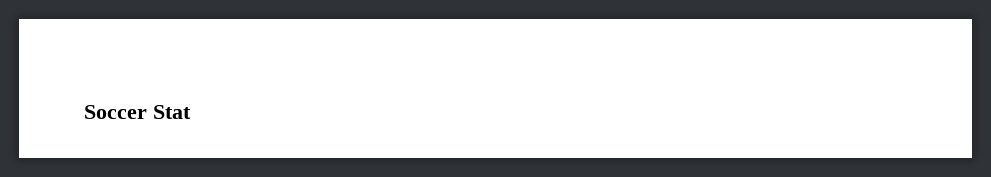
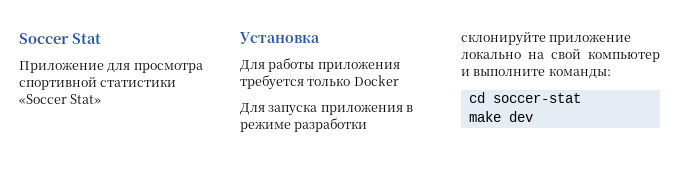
(191, 112) none -> [19,61,203,73] [19,76,177,90] [19,94,102,104] [240,32,320,44] [240,58,400,72] [240,75,399,90] [240,103,414,116] [240,118,368,132] [461,31,632,46] [461,48,660,62] [461,68,611,79] [468,92,581,103] [468,111,533,122] // Приложение для просмотра спортивной статистики «Soccer Stat» // Установка // Для работы приложения требуется только Docker // Для запуска приложения в режиме разработки склонируйте приложение локально на свой компьютер и выполните команды: // cd soccer-stat // make dev

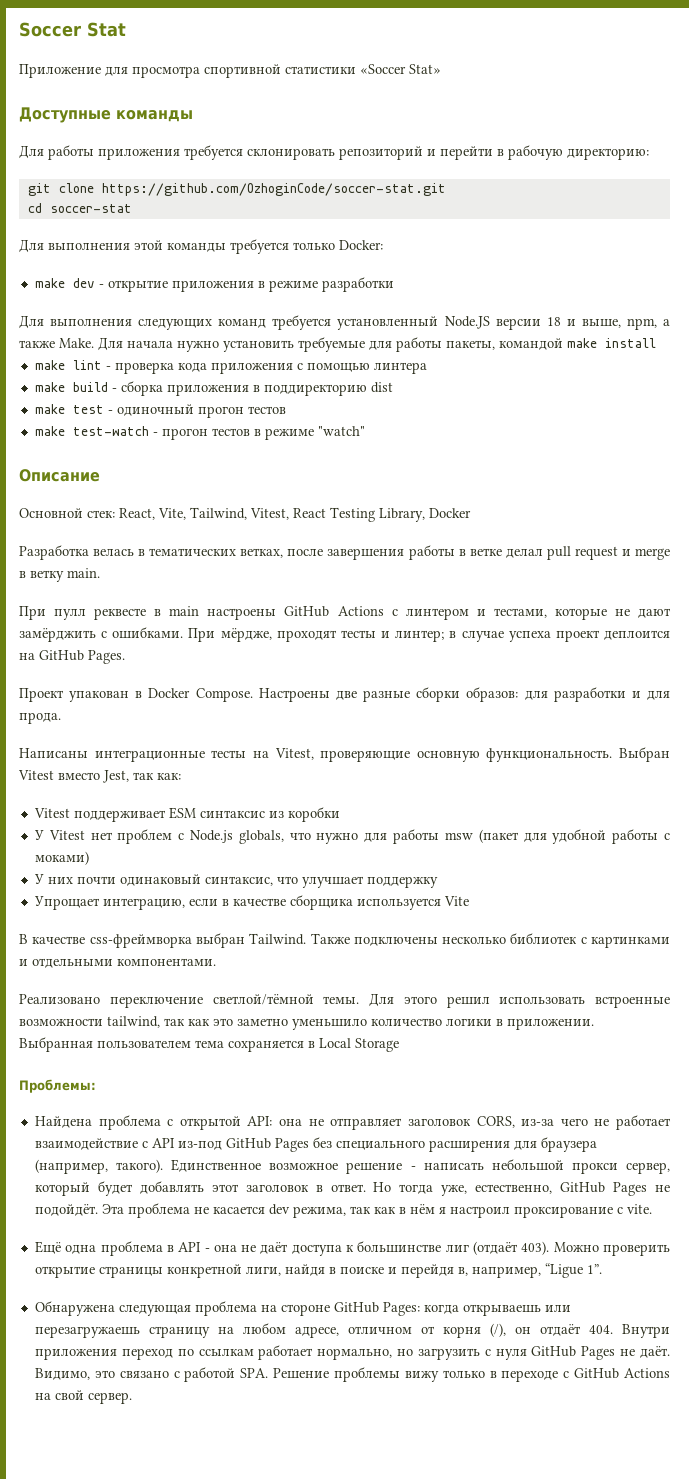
[240,32,320,44] Установка -> [19,107,193,123] Доступные команды
[307,75,399,86] [240,103,414,116] [240,118,368,132] [461,31,632,46] [461,48,660,62] [461,68,611,79] [468,92,581,103] [468,111,533,122] только Docker // Для запуска приложения в режиме разработки склонируйте приложение локально на свой компьютер и выполните команды: // cd soccer-stat // make dev -> [247,145,649,160] [27,183,446,196] [27,203,132,213] [19,239,383,254] [34,277,394,292] [19,315,671,330] [19,337,656,352] [34,360,427,374] [34,381,393,396] [34,404,286,418] [34,426,365,440] [19,469,100,482] [19,507,471,522] [19,545,670,560] [19,568,100,582] [19,606,671,620] [19,627,670,642] [19,650,125,664] [19,687,670,702] [19,712,61,724] [19,747,670,762] [18,770,181,783] [33,807,340,822] [33,829,670,844] [34,851,89,865] [33,874,438,888] [33,895,469,910] [19,933,670,948] [19,958,216,968] [19,993,670,1008] [19,1016,594,1030] [19,1037,399,1052] [19,1079,96,1093] [34,1115,671,1130] [34,1137,597,1152] [34,1159,670,1174] [34,1181,670,1196] [34,1203,652,1218] [34,1241,670,1256] [34,1263,602,1278] [34,1301,571,1316] [34,1323,670,1338] [34,1345,671,1360] [34,1367,670,1382] [34,1390,132,1404] склонировать репозиторий и перейти в рабочую директорию: // git clone https://github.com/OzhoginCode/soccer-stat.git // cd soccer-stat // Для выполнения этой команды требуется только Docker: // make dev - открытие приложения в режиме разработки // Для выполнения следующих команд требуется установленный Node.JS версии 18 и выше, npm, а также Make. Для начала нужно установить требуемые для работы пакеты, командой make install // make lint - проверка кода приложения с помощью линтера // make build - сборка приложения в поддиректорию dist // make test - одиночный прогон тестов // make test-watch - прогон тестов в режиме "watch" // Описание // Основной стек: React, Vite, Tailwind, Vitest, React Testing Library, Docker // Разработка велась в тематических ветках, после завершения работы в ветке делал pull request и merge в ветку main. // При пулл реквесте в main настроены GitHub Actions с линтером и тестами, которые не дают замёрджить с ошибками. При мёрдже, проходят тесты и линтер; в случае успеха проект деплоится на GitHub Pages. // Проект упакован в Docker Compose. Настроены две разные сборки образов: для разработки и для прода. // Написаны интеграционные тесты на Vitest, проверяющие основную функциональность. Выбран Vitest вместо Jest, так как: // Vitest поддерживает ESM синтаксис из коробки // У Vitest нет проблем с Node.js globals, что нужно для работы msw (пакет для удобной работы с моками) // У них почти одинаковый синтаксис, что улучшает поддержку // Упрощает интеграцию, если в качестве сборщика используется Vite // В качестве css-фреймворка выбран Tailwind. Также подключены несколько библиотек с картинками и отдельными компонентами. // Реализовано переключение светлой/тёмной темы. Для этого решил использовать встроенные возможности tailwind, так как это заметно уменьшило количество логики в приложении. Выбранная пользователем тема сохраняется в Local Storage // Проблемы: // Найдена проблема с открытой API: она не отправляет заголовок CORS, из-за чего не работает взаимодействие с API из-под GitHub Pages без специального расширения для браузера (например, такого). Единственное возможное решение - написать небольшой прокси сервер, который будет добавлять этот заголовок в ответ. Но тогда уже, естественно, GitHub Pages не подойдёт. Эта проблема не касается dev режима, так как в нём я настроил проксирование с vite. // Ещё одна проблема в API - она не даёт доступа к большинстве лиг (отдаёт 403). Можно проверить открытие страницы конкретной лиги, найдя в поиске и перейдя в, например, “Ligue 1”. // Обнаружена следующая проблема на стороне GitHub Pages: когда открываешь или перезагружаешь страницу на любом адресе, отличном от корня (/), он отдаёт 404. Внутри приложения переход по ссылкам работает нормально, но загрузить с нуля GitHub Pages не даёт. Видимо, это связано с работой SPA. Решение проблемы вижу только в переходе с GitHub Actions на свой сервер.

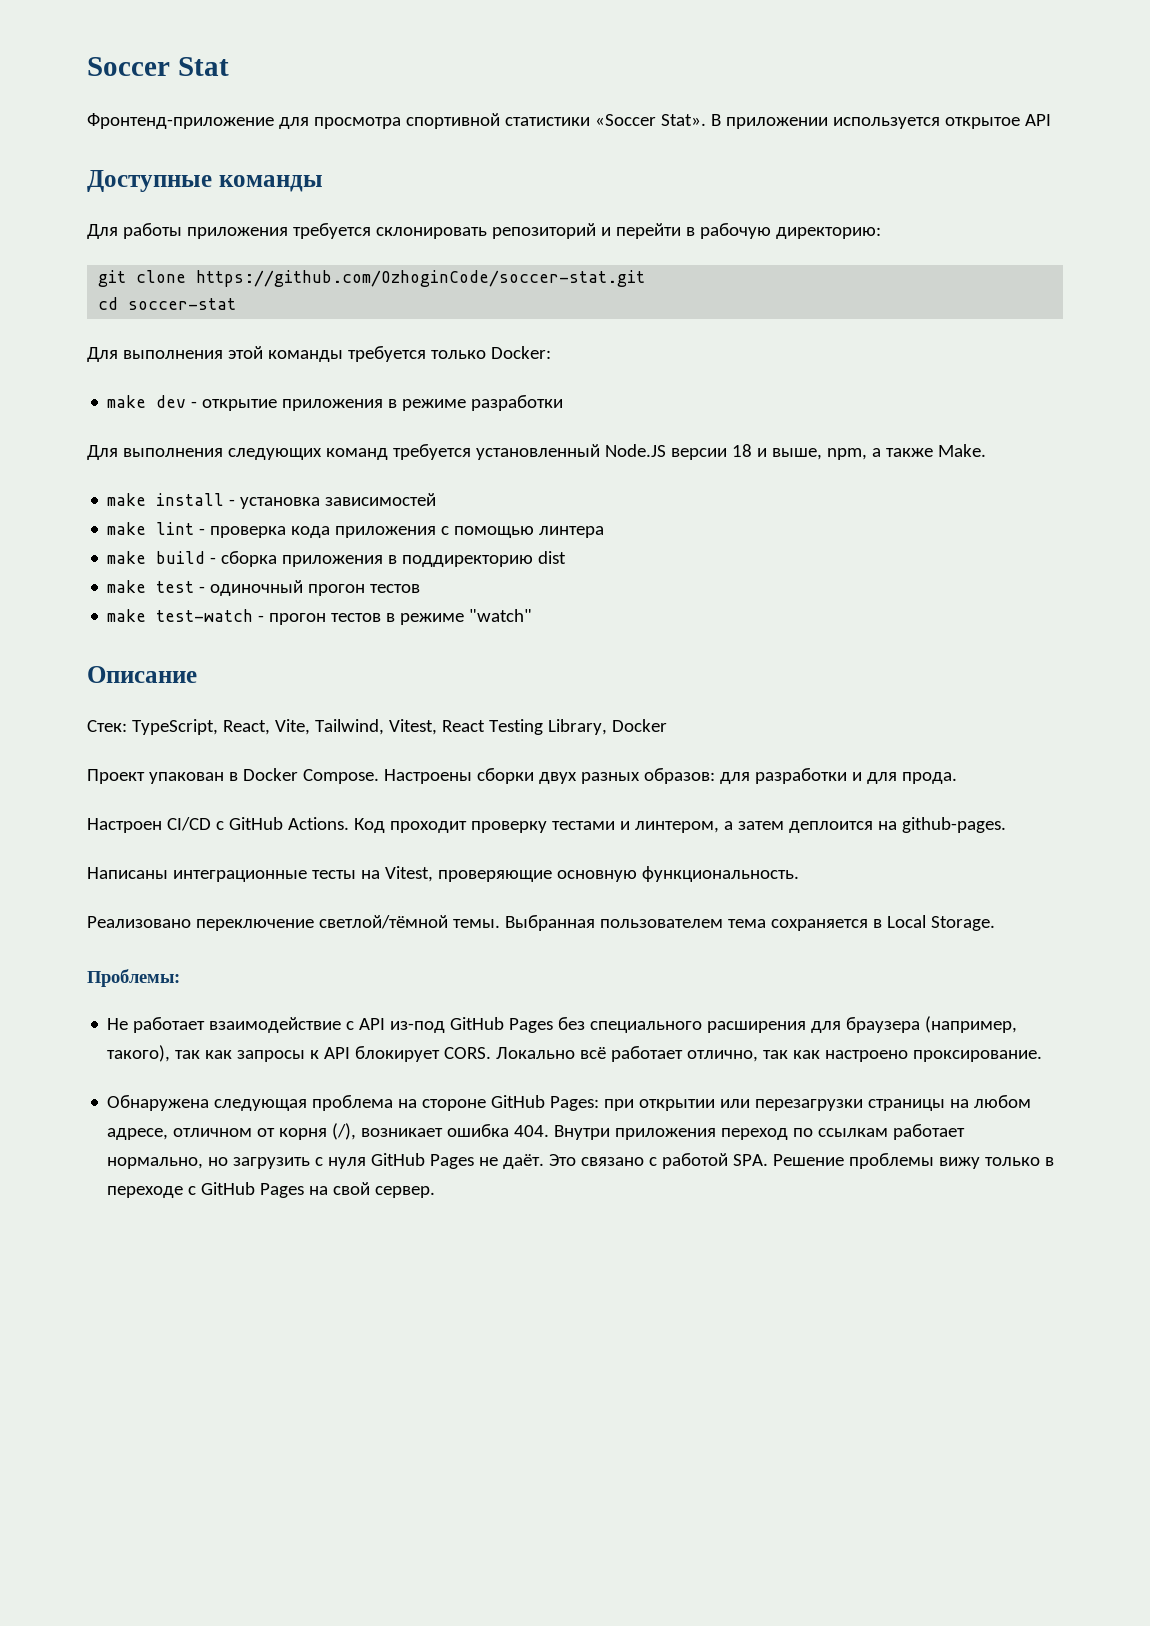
[19,64,101,78] Приложение -> [87,113,274,129] Фронтенд-приложение
[409,64,441,74] Stat» -> [660,114,1051,129] Stat». В приложении используется открытое API
[98,337,563,352] Для начала нужно установить требуемые для работы пакеты, командой -> (986, 450) //
(656, 343) none -> [229,493,437,509] - установка зависимостей
[19,508,115,518] Основной стек: -> [87,719,218,735] Стек: TypeScript,
[19,545,670,560] [19,568,100,582] [19,606,671,620] [19,627,670,642] [19,650,125,664] // Разработка велась в тематических ветках, после завершения работы в ветке делал pull request и merge в ветку main. // При пулл реквесте в main настроены GitHub Actions с линтером и тестами, которые не дают замёрджить с ошибками. При мёрдже, проходят тесты и линтер; в случае успеха проект деплоится на GitHub Pages. -> (667, 725) none
[335,687,461,702] две разные сборки -> [476,768,640,784] сборки двух разных
(61, 718) none -> [87,817,1006,833] // Настроен CI/CD с GitHub Actions. Код проходит проверку тестами и линтером, а затем деплоится на github-pages.
[619,747,670,762] [18,770,181,783] [33,807,340,822] [33,829,670,844] [34,851,89,865] [33,874,438,888] [33,895,469,910] [19,933,670,948] [19,958,216,968] [19,993,670,1008] [19,1016,594,1030] Выбран Vitest вместо Jest, так как: // Vitest поддерживает ESM синтаксис из коробки // У Vitest нет проблем с Node.js globals, что нужно для работы msw (пакет для удобной работы с моками) // У них почти одинаковый синтаксис, что улучшает поддержку // Упрощает интеграцию, если в качестве сборщика используется Vite // В качестве css-фреймворка выбран Tailwind. Также подключены несколько библиотек с картинками и отдельными компонентами. // Реализовано переключение светлой/тёмной темы. Для этого решил использовать встроенные возможности tailwind, так как это заметно уменьшило количество логики в приложении. -> [87,915,500,931] // Реализовано переключение светлой/тёмной темы.
[355,1038,399,1052] Storage -> [930,916,995,931] Storage.
[34,1115,610,1130] Найдена проблема с открытой API: она не отправляет заголовок CORS, из-за чего не -> [107,1018,129,1030] Не
[116,1159,670,1174] [34,1181,670,1196] [34,1203,652,1218] [34,1241,670,1256] [34,1263,602,1278] такого). Единственное возможное решение - написать небольшой прокси сервер, который будет добавлять этот заголовок в ответ. Но тогда уже, естественно, GitHub Pages не подойдёт. Эта проблема не касается dev режима, так как в нём я настроил проксирование с vite. // Ещё одна проблема в API - она не даёт доступа к большинстве лиг (отдаёт 403). Можно проверить открытие страницы конкретной лиги, найдя в поиске и перейдя в, например, “Ligue 1”. -> [107,1045,1043,1062] такого), так как запросы к API блокирует CORS. Локально всё работает отлично, так как настроено проксирование.
[423,1304,571,1316] [34,1326,210,1338] когда открываешь или перезагружаешь страницу -> [604,1099,946,1111] при открытии или перезагрузки страницы
[514,1324,581,1336] он отдаёт -> [361,1124,510,1137] возникает ошибка
[34,1368,115,1380] Видимо, это -> [549,1154,577,1166] Это
[623,1368,670,1378] Actions -> [260,1183,305,1198] Pages

